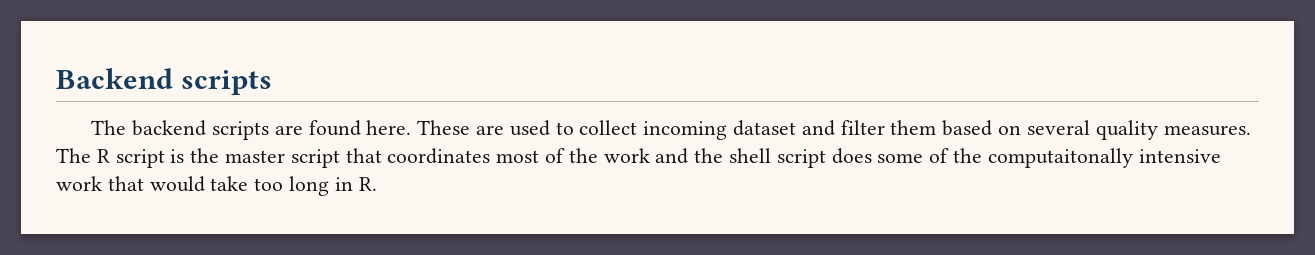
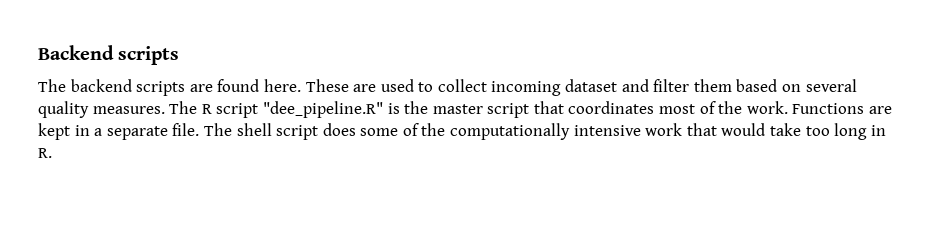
(165, 158) none -> [262,101,383,118] "dee_pipeline.R"
[603,148,724,164] work and the -> [746,101,893,114] [38,123,232,140] work. Functions are kept in a separate file. The
[987,148,1133,168] computaitonally -> [450,123,571,140] computationally

